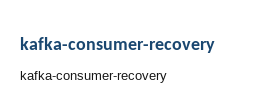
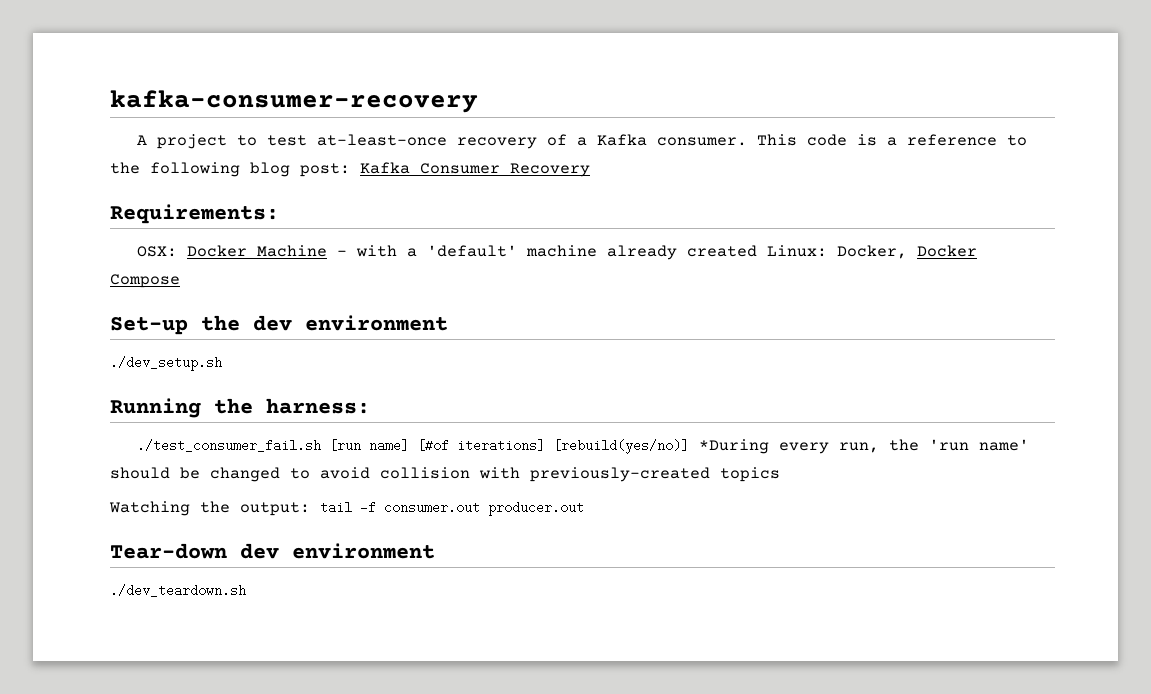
[20,71,167,83] kafka-consumer-recovery -> [136,134,1027,149] [110,162,590,177] [110,204,279,224] [136,245,977,260] [110,274,180,288] [110,315,448,335] [110,356,222,371] [110,398,370,418] [136,439,1029,454] [110,467,780,482] [109,501,584,516] [110,543,435,559] [110,584,246,597] A project to test at-least-once recovery of a Kafka consumer. This code is a reference to the following blog post: Kafka Consumer Recovery // Requirements: // OSX: Docker Machine - with a 'default' machine already created Linux: Docker, Docker Compose // Set-up the dev environment // ./dev_setup.sh // Running the harness: // ./test_consumer_fail.sh [run name] [#of iterations] [rebuild(yes/no)] *During every run, the 'run name' should be changed to avoid collision with previously-created topics // Watching the output: tail -f consumer.out producer.out // Tear-down dev environment // ./dev_teardown.sh

